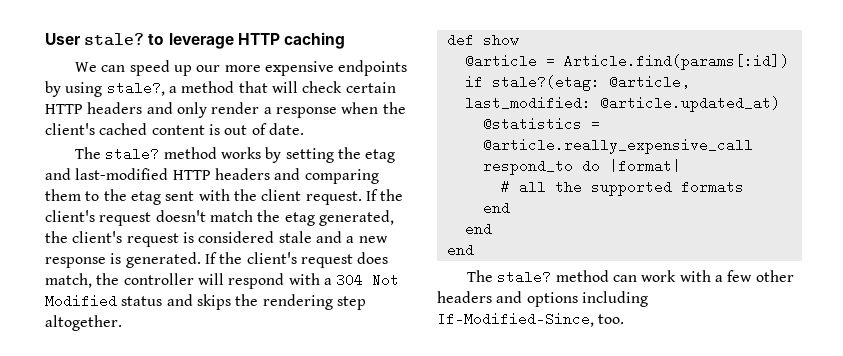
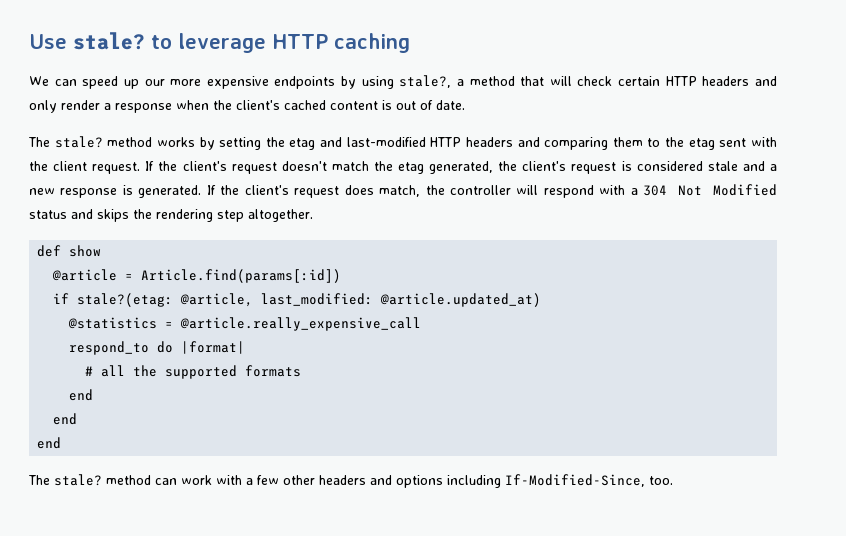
[45,33,81,45] User -> [29,34,67,49] Use

